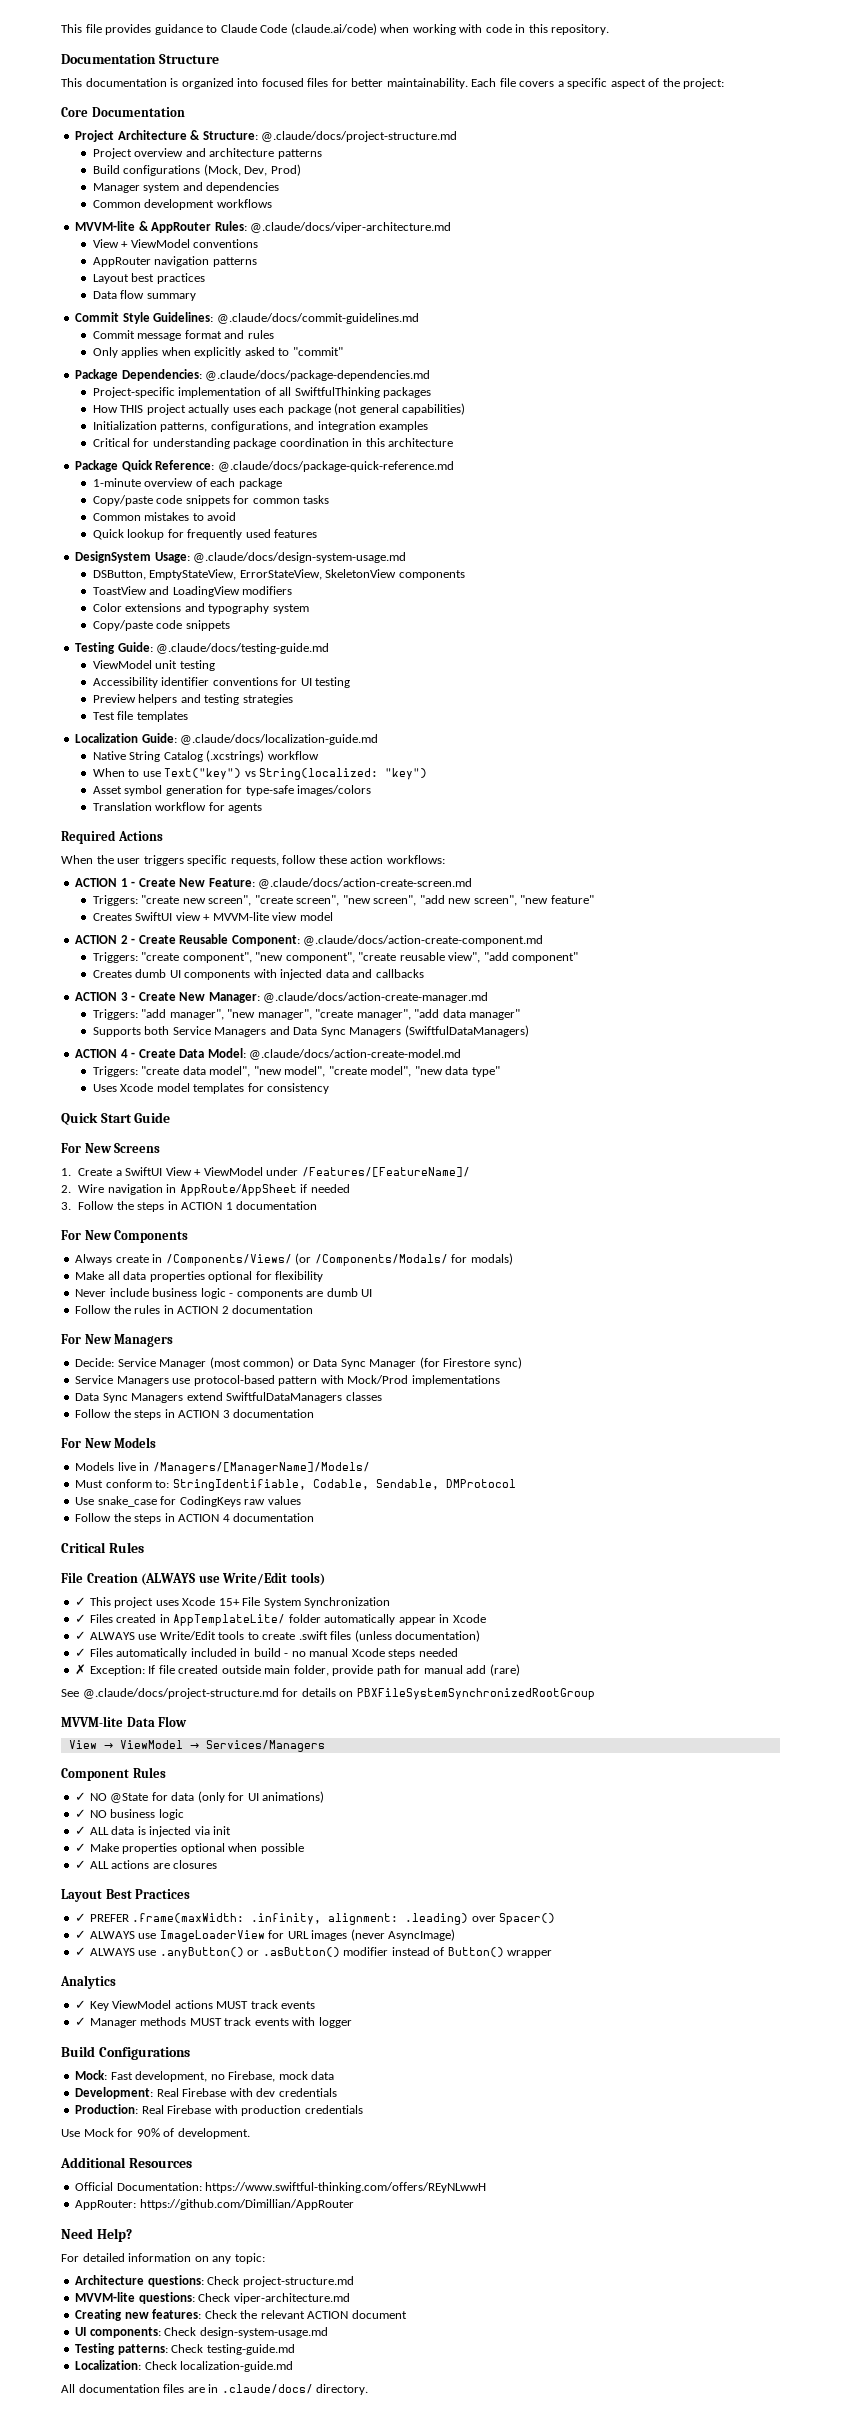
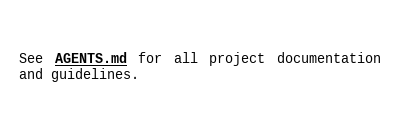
[61,23,610,35] [61,54,219,64] [61,78,725,89] [61,107,185,117] [75,130,458,142] [92,148,322,159] [92,164,301,176] [92,182,280,193] [92,199,272,210] [75,221,452,233] [92,239,259,248] [92,256,257,267] [92,273,205,284] [92,290,196,301] [75,312,419,324] [92,330,274,341] [92,347,343,358] [75,369,431,381] [92,387,432,398] [92,403,466,415] [92,421,429,432] [92,438,454,449] [75,460,454,472] [92,478,282,489] [92,495,330,506] [92,512,237,521] [92,529,318,540] [75,551,407,563] [92,569,465,580] [92,586,293,597] [92,603,309,614] [92,620,230,631] [75,642,330,654] [92,660,215,671] [92,677,351,688] [92,694,293,705] [92,711,188,722] [75,733,379,745] [92,750,319,762] [92,768,428,780] [92,785,372,796] [92,802,263,813] [61,830,163,844] [61,855,445,866] [75,878,473,889] [92,895,594,906] [92,912,333,921] [75,934,544,946] [92,952,579,963] [92,969,424,980] [75,992,489,1003] [92,1009,521,1020] [92,1025,529,1037] [75,1048,462,1060] [92,1066,500,1077] [92,1083,330,1094] [61,1112,171,1125] [61,1143,161,1153] [61,1167,470,1177] [61,1184,350,1196] [61,1201,318,1212] [61,1230,189,1243] [75,1253,513,1266] [75,1271,324,1282] [75,1288,373,1299] [75,1305,314,1314] [61,1334,174,1347] [75,1357,522,1369] [75,1375,500,1386] [75,1392,382,1403] [75,1409,315,1420] [61,1437,157,1448] [75,1462,370,1474] [75,1479,516,1491] [75,1496,301,1507] [75,1513,315,1524] [61,1542,144,1553] [61,1572,325,1586] [75,1597,391,1608] [75,1614,486,1626] [75,1630,481,1642] [75,1648,458,1659] [75,1664,520,1676] [61,1688,595,1700] [61,1716,188,1727] [68,1740,325,1752] [61,1767,166,1781] [75,1791,325,1803] [75,1809,184,1820] [75,1826,232,1837] [75,1843,304,1854] [75,1860,218,1869] [61,1889,191,1902] [75,1913,556,1925] [75,1929,456,1942] [75,1947,553,1959] [60,1975,116,1989] [75,2000,316,2011] [75,2017,352,2028] [61,2046,190,2060] [75,2070,335,2082] [75,2087,337,2099] [75,2104,363,2116] [61,2128,250,2139] [60,2157,192,2168] [75,2182,487,2193] [75,2199,354,2210] [61,2228,132,2242] [61,2253,265,2264] [75,2275,354,2287] [75,2292,350,2304] [75,2309,407,2321] [75,2327,328,2338] [75,2343,295,2355] [75,2360,294,2372] [61,2384,369,2395] This file provides guidance to Claude Code (claude.ai/code) when working with code in this repository. // Documentation Structure // This documentation is organized into focused files for better maintainability. Each file covers a specific aspect of the project: // Core Documentation // Project Architecture & Structure: @.claude/docs/project-structure.md // Project overview and architecture patterns // Build configurations (Mock, Dev, Prod) // Manager system and dependencies // Common development workflows // MVVM-lite & AppRouter Rules: @.claude/docs/viper-architecture.md // View + ViewModel conventions // AppRouter navigation patterns // Layout best practices // Data flow summary // Commit Style Guidelines: @.claude/docs/commit-guidelines.md // Commit message format and rules // Only applies when explicitly asked to "commit" // Package Dependencies: @.claude/docs/package-dependencies.md // Project-specific implementation of all SwiftfulThinking packages // How THIS project actually uses each package (not general capabilities) // Initialization patterns, configurations, and integration examples // Critical for understanding package coordination in this architecture // Package Quick Reference: @.claude/docs/package-quick-reference.md // 1-minute overview of each package // Copy/paste code snippets for common tasks // Common mistakes to avoid // Quick lookup for frequently used features // DesignSystem Usage: @.claude/docs/design-system-usage.md // DSButton, EmptyStateView, ErrorStateView, SkeletonView components // ToastView and LoadingView modifiers // Color extensions and typography system // Copy/paste code snippets // Testing Guide: @.claude/docs/testing-guide.md // ViewModel unit testing // Accessibility identifier conventions for UI testing // Preview helpers and testing strategies // Test file templates // Localization Guide: @.claude/docs/localization-guide.md // Native String Catalog (.xcstrings) workflow // When to use Text("key") vs String(localized: "key") // Asset symbol generation for type-safe images/colors // Translation workflow for agents // Required Actions // When the user triggers specific requests, follow these action workflows: // ACTION 1 - Create New Feature: @.claude/docs/action-create-screen.md // Triggers: "create new screen", "create screen", "new screen", "add new screen", "new feature" // Creates SwiftUI view + MVVM-lite view model // ACTION 2 - Create Reusable Component: @.claude/docs/action-create-component.md // Triggers: "create component", "new component", "create reusable view", "add component" // Creates dumb UI components with injected data and callbacks // ACTION 3 - Create New Manager: @.claude/docs/action-create-manager.md // Triggers: "add manager", "new manager", "create manager", "add data manager" // Supports both Service Managers and Data Sync Managers (SwiftfulDataManagers) // ACTION 4 - Create Data Model: @.claude/docs/action-create-model.md // Triggers: "create data model", "new model", "create model", "new data type" // Uses Xcode model templates for consistency // Quick Start Guide // For New Screens // 1. Create a SwiftUI View + ViewModel under /Features/[FeatureName]/ // 2. Wire navigation in AppRoute/AppSheet if needed // 3. Follow the steps in ACTION 1 documentation // For New Components // Always create in /Components/Views/ (or /Components/Modals/ for modals) // Make all data properties optional for flexibility // Never include business logic - components are dumb UI // Follow the rules in ACTION 2 documentation // For New Managers // Decide: Service Manager (most common) or Data Sync Manager (for Firestore sync) // Service Managers use protocol-based pattern with Mock/Prod implementations // Data Sync Managers extend SwiftfulDataManagers classes // Follow the steps in ACTION 3 documentation // For New Models // Models live in /Managers/[ManagerName]/Models/ // Must conform to: StringIdentifiable, Codable, Sendable, DMProtocol // Use snake_case for CodingKeys raw values // Follow the steps in ACTION 4 documentation // Critical Rules // File Creation (ALWAYS use Write/Edit tools) // ✓ This project uses Xcode 15+ File System Synchronization // ✓ Files created in AppTemplateLite/ folder automatically appear in Xcode // ✓ ALWAYS use Write/Edit tools to create .swift files (unless documentation) // ✓ Files automatically included in build - no manual Xcode steps needed // ✗ Exception: If file created outside main folder, provide path for manual add (rare) // See @.claude/docs/project-structure.md for details on PBXFileSystemSynchronizedRootGroup // MVVM-lite Data Flow // View → ViewModel → Services/Managers // Component Rules // ✓ NO @State for data (only for UI animations) // ✓ NO business logic // ✓ ALL data is injected via init // ✓ Make properties optional when possible // ✓ ALL actions are closures // Layout Best Practices // ✓ PREFER .frame(maxWidth: .infinity, alignment: .leading) over Spacer() // ✓ ALWAYS use ImageLoaderView for URL images (never AsyncImage) // ✓ ALWAYS use .anyButton() or .asButton() modifier instead of Button() wrapper // Analytics // ✓ Key ViewModel actions MUST track events // ✓ Manager methods MUST track events with logger // Build Configurations // Mock: Fast development, no Firebase, mock data // Development: Real Firebase with dev credentials // Production: Real Firebase with production credentials // Use Mock for 90% of development. // Additional Resources // Official Documentation: https://www.swiftful-thinking.com/offers/REyNLwwH // AppRouter: https://github.com/Dimillian/AppRouter // Need Help? // For detailed information on any topic: // Architecture questions: Check project-structure.md // MVVM-lite questions: Check viper-architecture.md // Creating new features: Check the relevant ACTION document // UI components: Check design-system-usage.md // Testing patterns: Check testing-guide.md // Localization: Check localization-guide.md // All documentation files are in .claude/docs/ directory. -> [19,52,381,66] [19,68,139,82] See AGENTS.md for all project documentation and guidelines.

